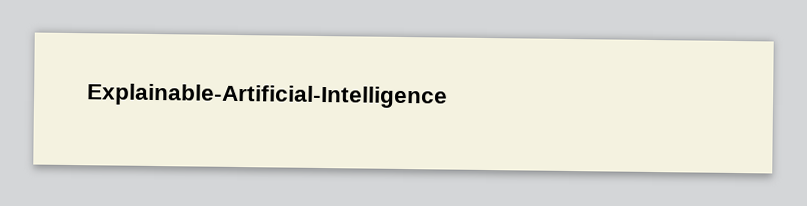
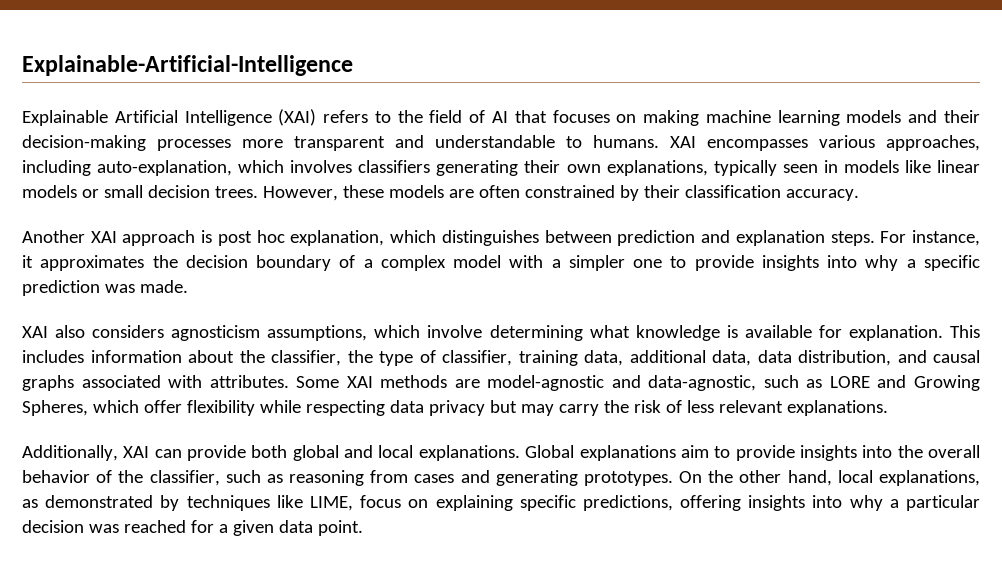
(448, 96) none -> [22,109,981,126] [22,135,980,151] [22,160,980,176] [22,185,859,201] [22,230,981,246] [22,255,981,271] [22,280,188,296] [22,325,980,341] [22,350,980,366] [22,375,980,391] [22,400,888,416] [22,445,981,461] [22,470,980,486] [22,495,980,511] [22,520,363,536] // Explainable Artificial Intelligence (XAI) refers to the field of AI that focuses on making machine learning models and their decision-making processes more transparent and understandable to humans. XAI encompasses various approaches, including auto-explanation, which involves classifiers generating their own explanations, typically seen in models like linear models or small decision trees. However, these models are often constrained by their classification accuracy. // Another XAI approach is post hoc explanation, which distinguishes between prediction and explanation steps. For instance, it approximates the decision boundary of a complex model with a simpler one to provide insights into why a specific prediction was made. // XAI also considers agnosticism assumptions, which involve determining what knowledge is available for explanation. This includes information about the classifier, the type of classifier, training data, additional data, data distribution, and causal graphs associated with attributes. Some XAI methods are model-agnostic and data-agnostic, such as LORE and Growing Spheres, which offer flexibility while respecting data privacy but may carry the risk of less relevant explanations. // Additionally, XAI can provide both global and local explanations. Global explanations aim to provide insights into the overall behavior of the classifier, such as reasoning from cases and generating prototypes. On the other hand, local explanations, as demonstrated by techniques like LIME, focus on explaining specific predictions, offering insights into why a particular decision was reached for a given data point.

